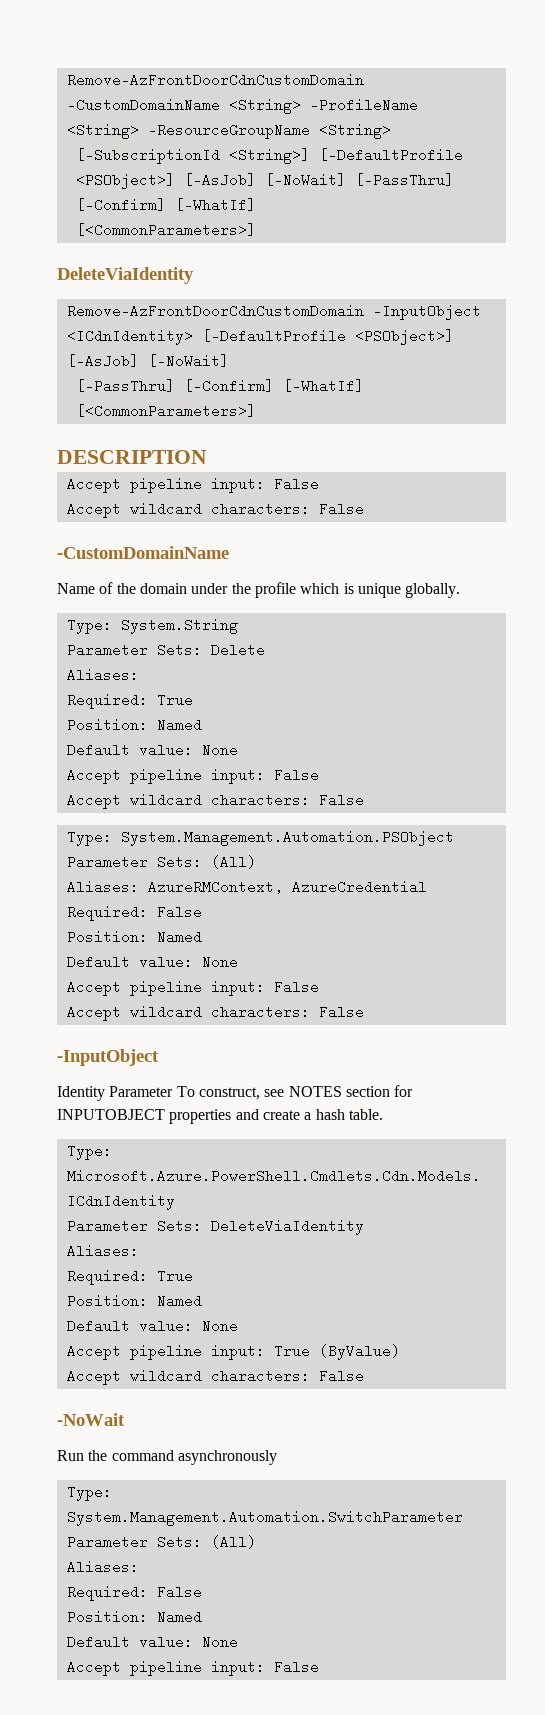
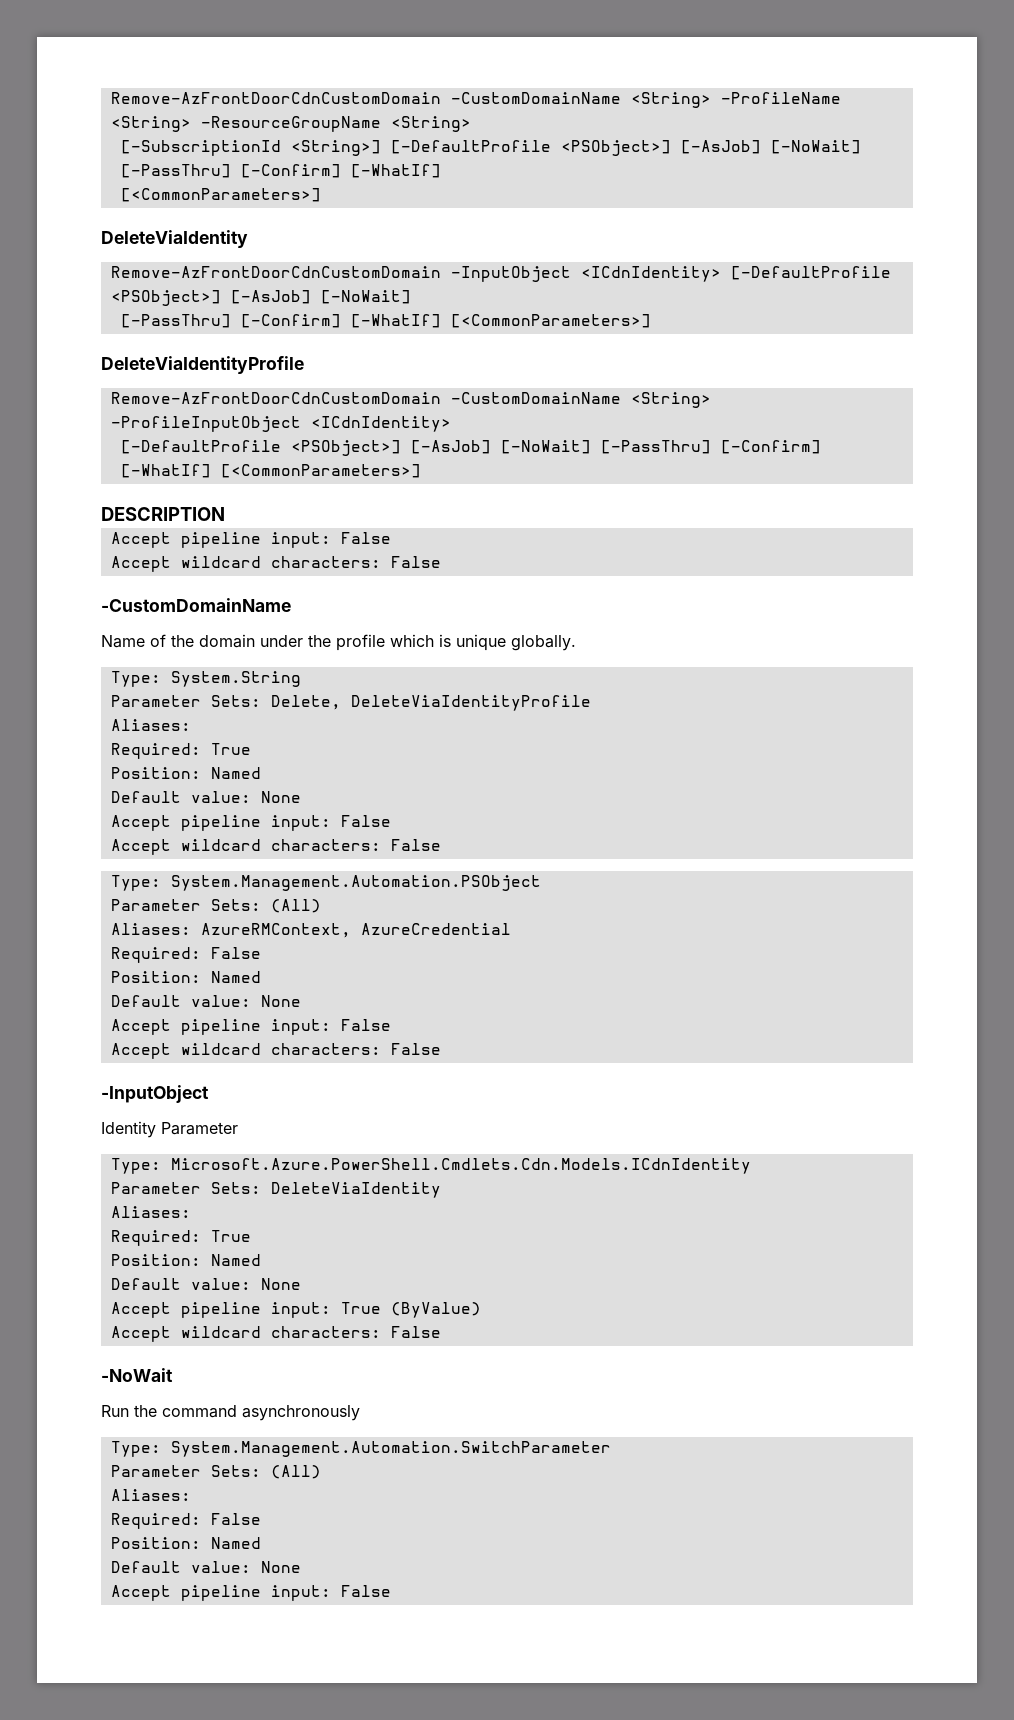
(256, 411) none -> [101,356,304,374] [110,392,711,408] [110,416,451,432] [120,440,821,456] [120,464,421,478] // DeleteViaIdentityProfile // Remove-AzFrontDoorCdnCustomDomain -CustomDomainName <String> -ProfileInputObject <ICdnIdentity> // [-DefaultProfile <PSObject>] [-AsJob] [-NoWait] [-PassThru] [-Confirm] [-WhatIf] [<CommonParameters>]
[210,643,265,657] Delete -> [270,695,591,711] Delete, DeleteViaIdentityProfile
[176,1085,414,1100] [57,1109,383,1124] To construct, see NOTES section for INPUTOBJECT properties and create a hash table. -> (238, 1128) none

